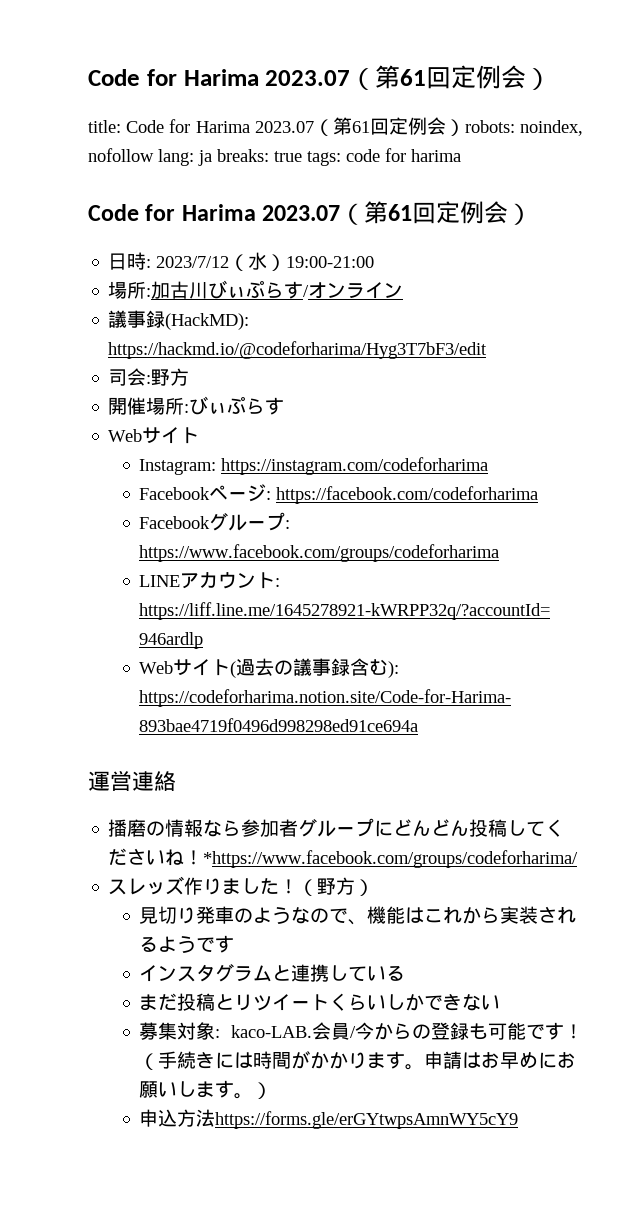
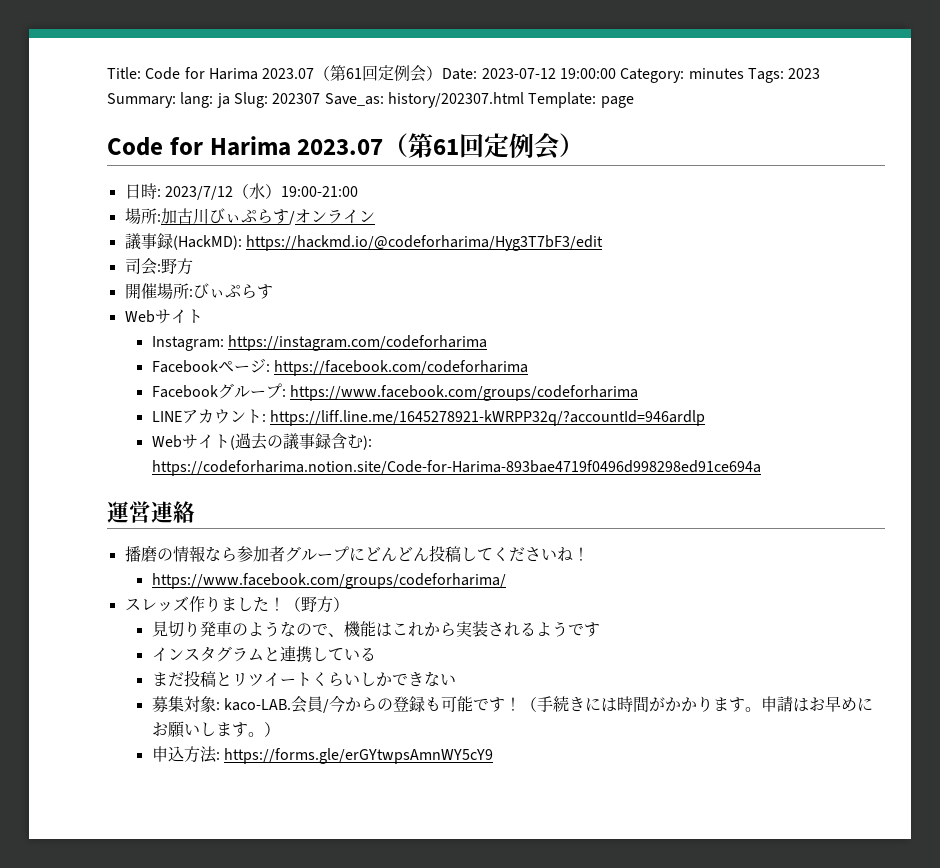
[88,65,552,90] [88,117,583,136] [88,148,461,166] Code for Harima 2023.07（第61回定例会） // title: Code for Harima 2023.07（第61回定例会）robots: noindex, nofollow lang: ja breaks: true tags: code for harima -> [107,65,821,83] [107,92,634,108] Title: Code for Harima 2023.07（第61回定例会）Date: 2023-07-12 19:00:00 Category: minutes Tags: 2023 Summary: lang: ja Slug: 202307 Save_as: history/202307.html Template: page
[203,850,579,868] *https://www.facebook.com/groups/codeforharima/ -> [151,573,506,589] // https://www.facebook.com/groups/codeforharima/
(216, 1118) none -> [215,752,220,760] :

